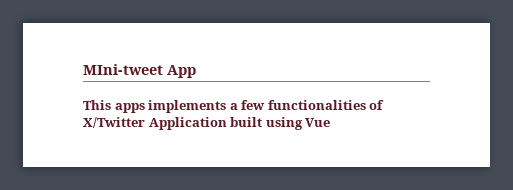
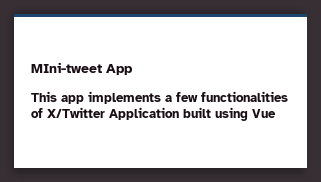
[114,103,145,113] apps -> [61,95,84,104] app

